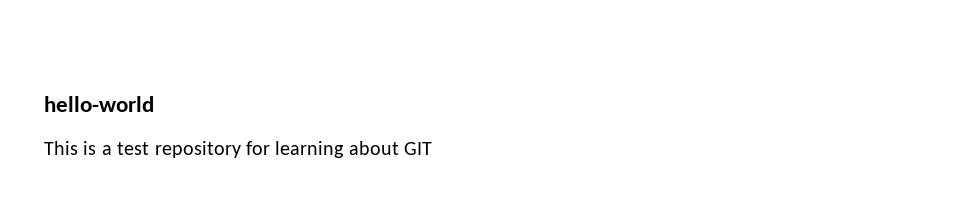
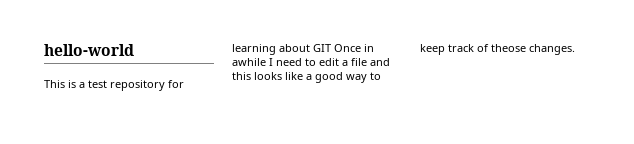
(433, 148) none -> [334,44,374,52] [232,58,390,66] [232,72,381,83] [420,44,575,55] Once in awhile I need to edit a file and this looks like a good way to keep track of theose changes.

